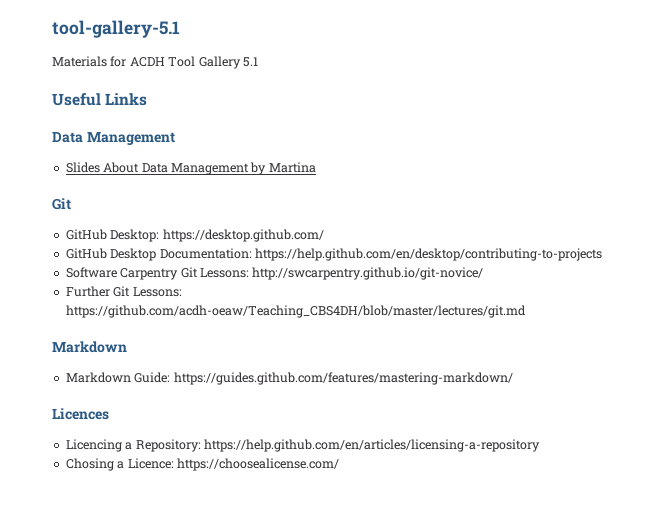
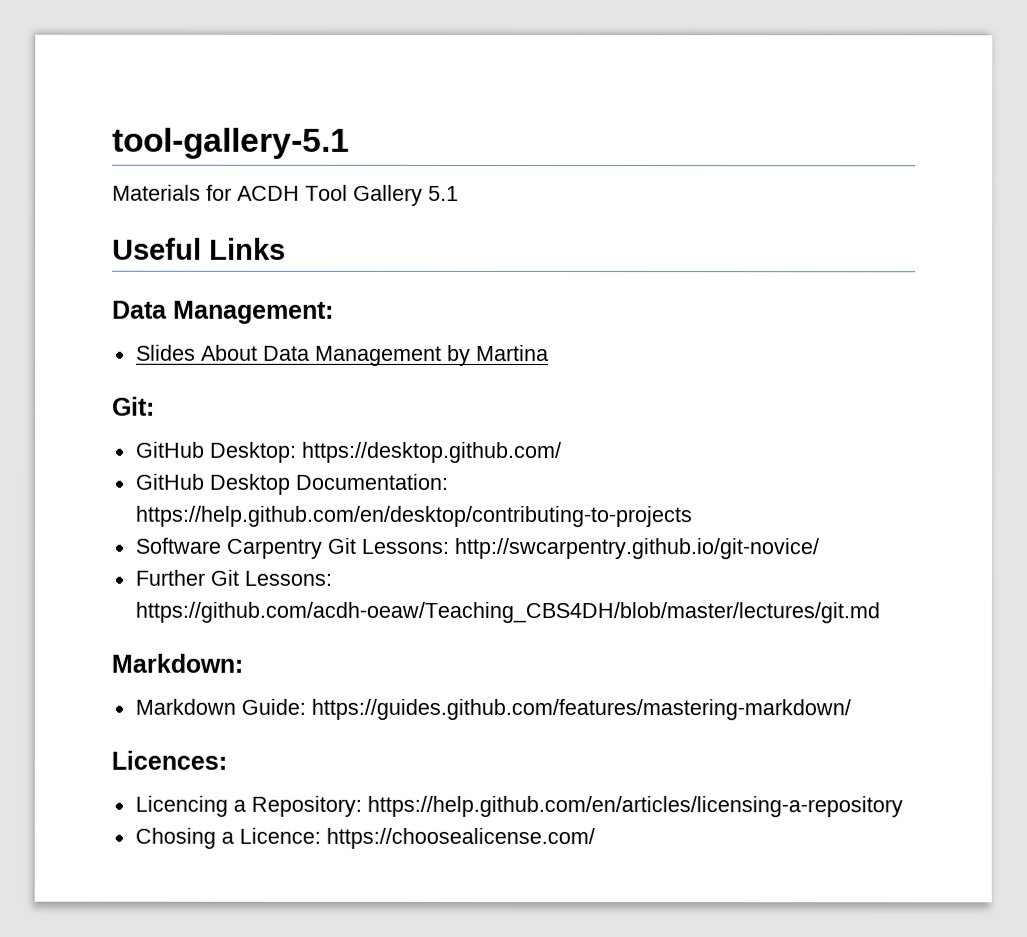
[86,132,175,145] Management -> [173,300,334,324] Management:
[52,198,71,210] Git -> [112,396,155,416] Git:
[52,341,127,353] Markdown -> [111,653,243,673] Markdown:
[52,408,109,420] Licences -> [111,750,227,770] Licences:

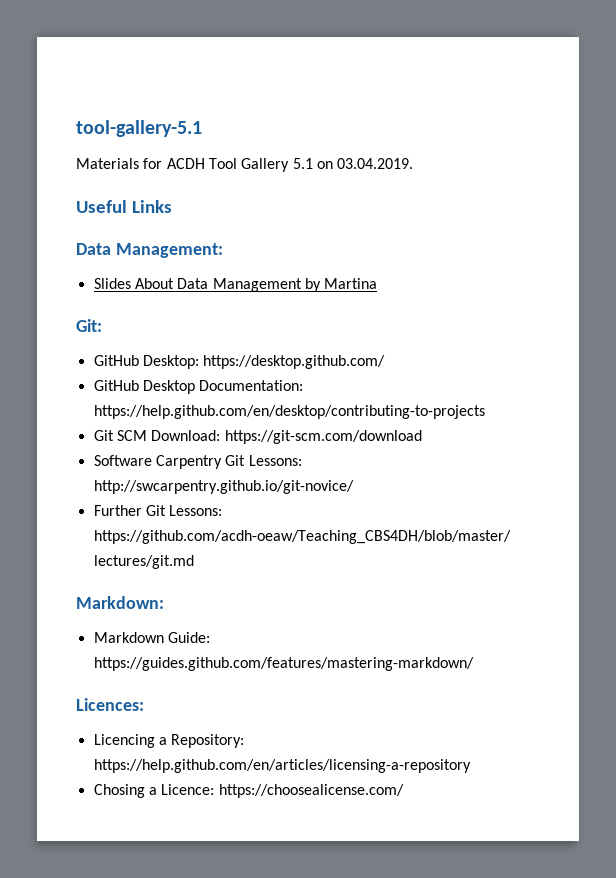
(459, 193) none -> [316,158,414,169] on 03.04.2019.
(692, 516) none -> [93,430,422,444] // Git SCM Download: https://git-scm.com/download

